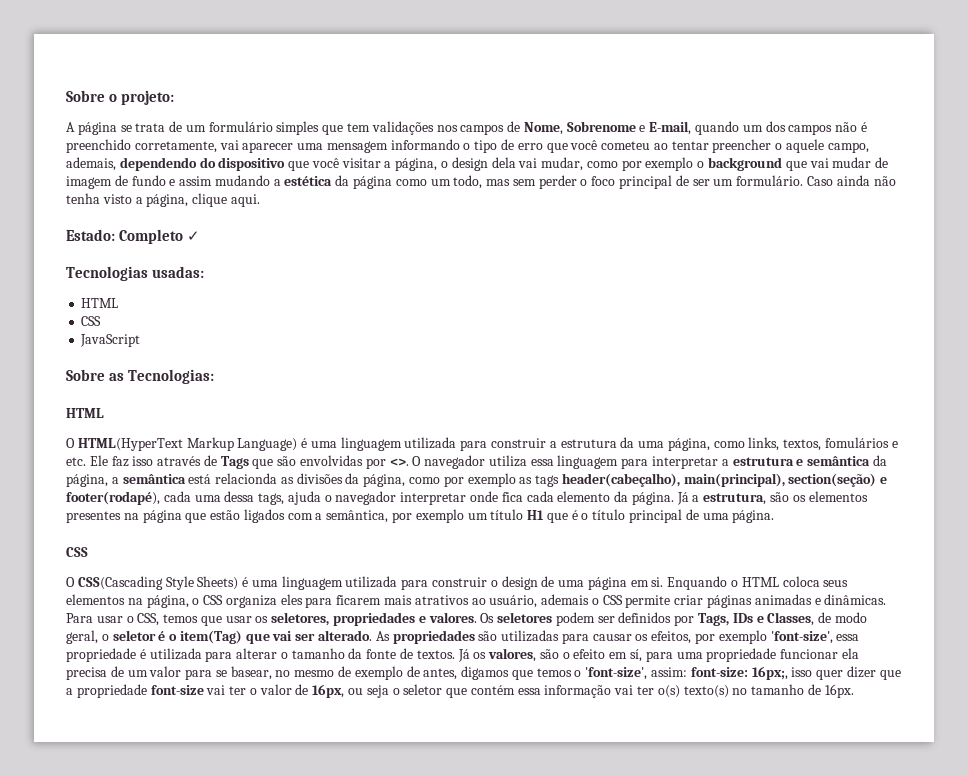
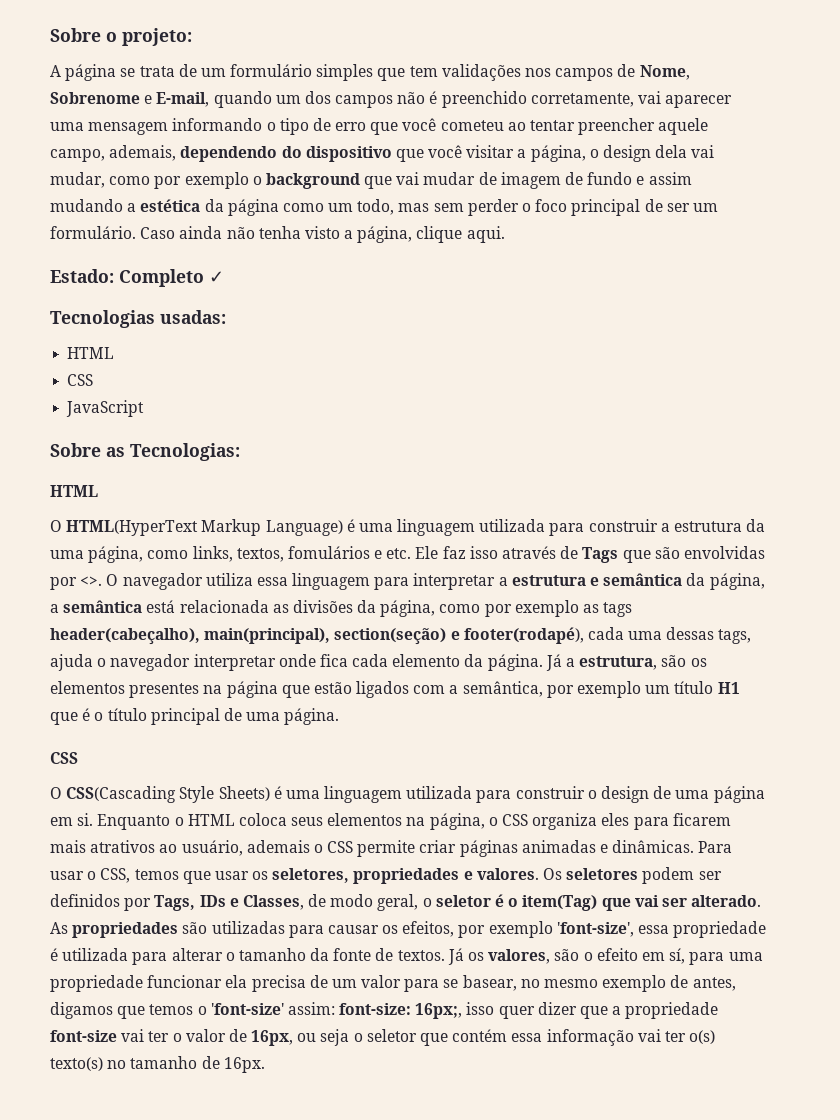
[775,143,783,150] o -> (656, 126) none
[215,473,278,484] relacionda -> [179,600,269,613] relacionada
[224,491,255,502] dessa -> [666,627,715,640] dessas
[667,576,728,590] Enquando -> [97,814,171,830] Enquanto
[338,666,352,677] de -> (599, 983) none
[585,667,648,680] 'font-size', -> [210,1003,284,1015] 'font-size'

